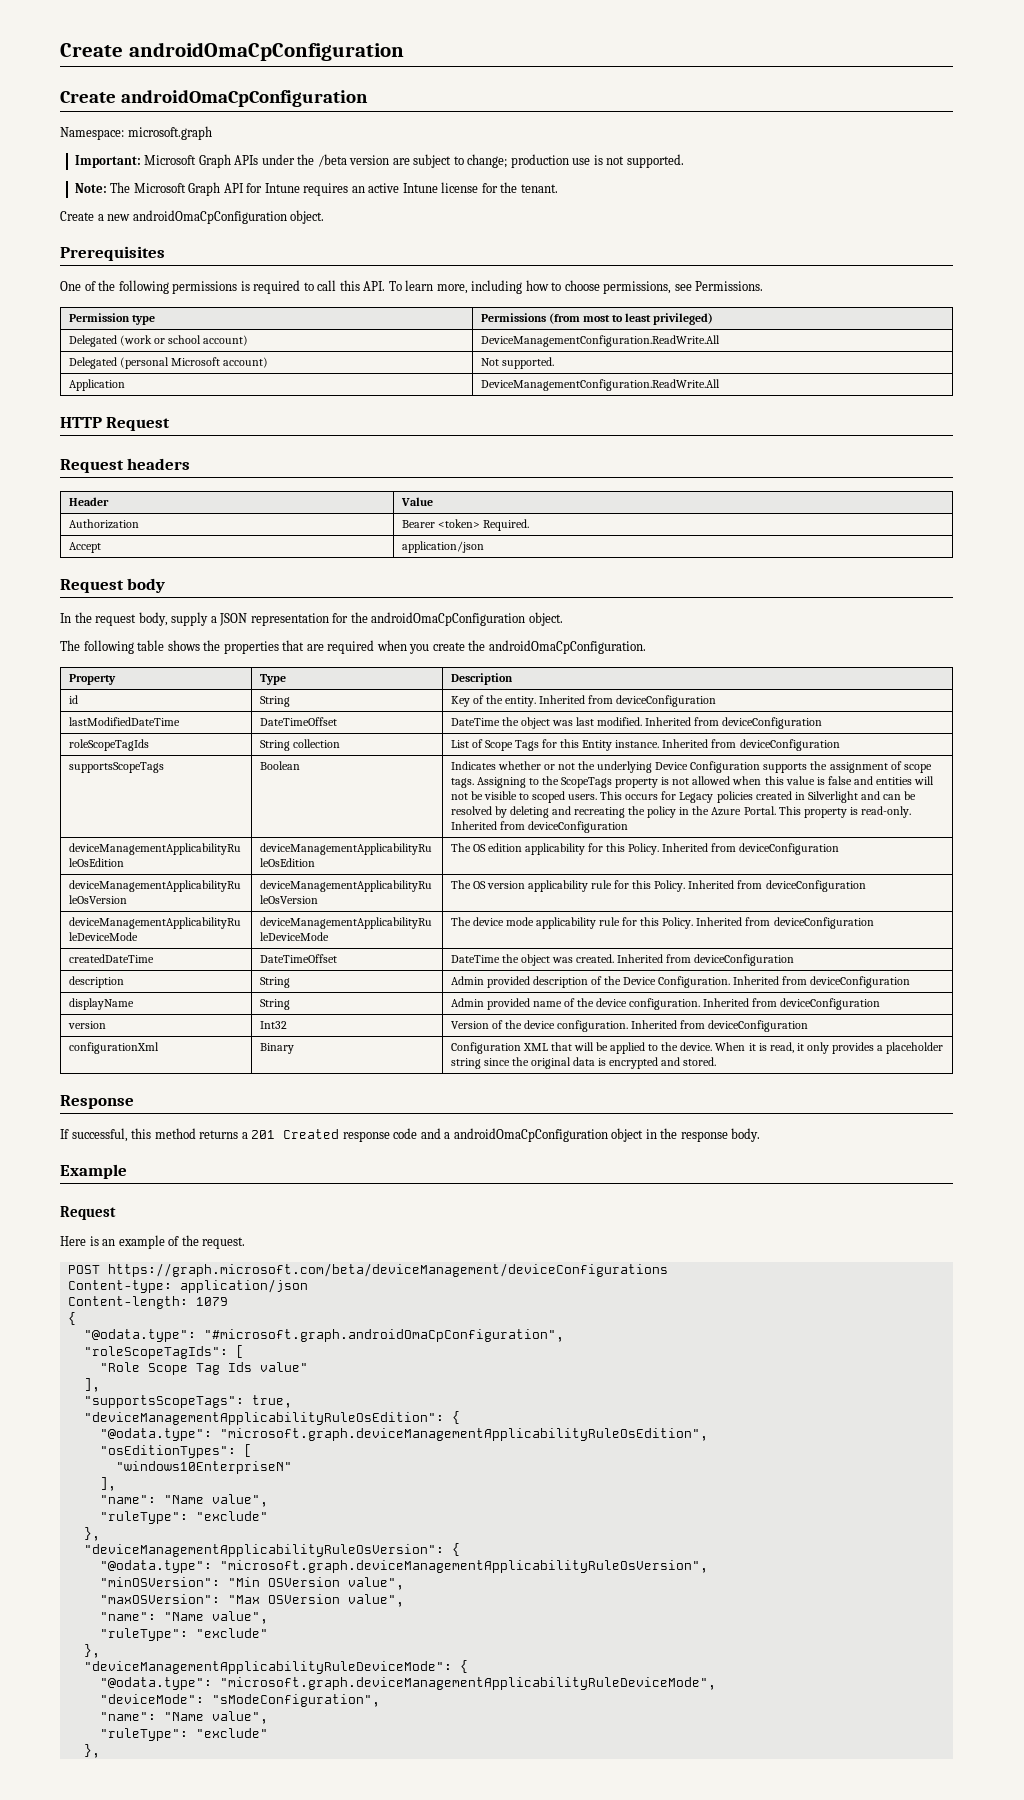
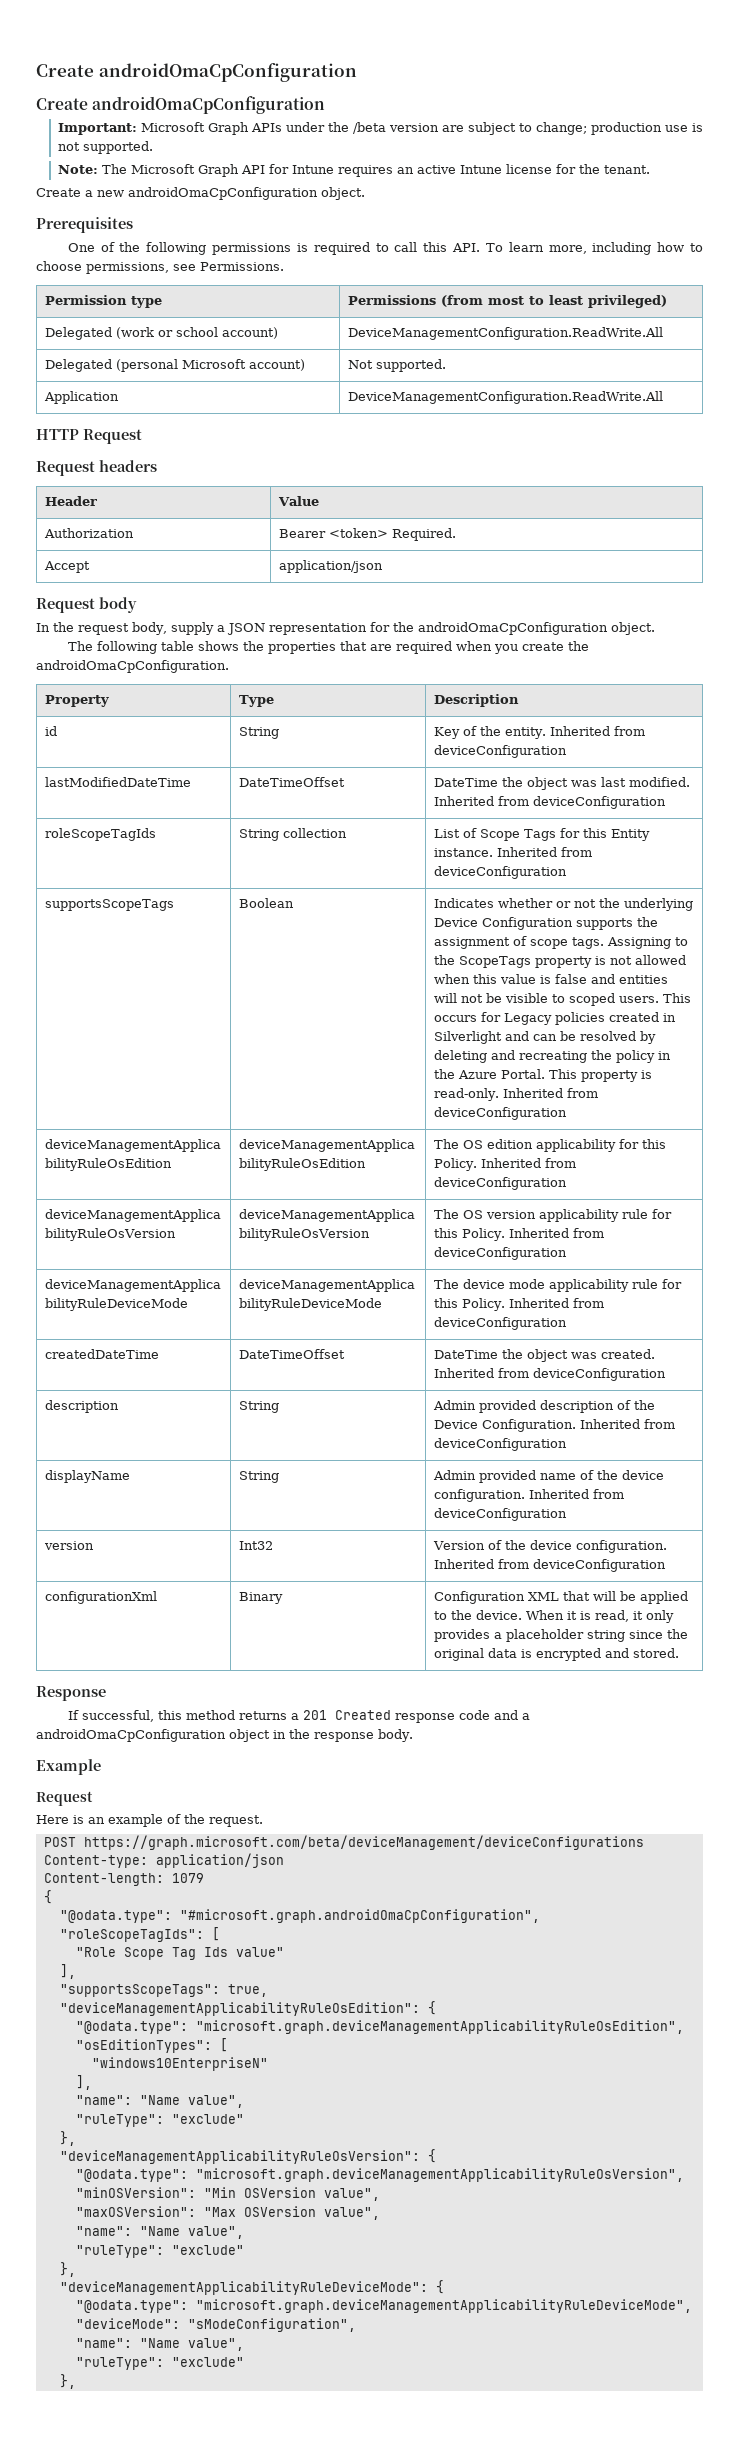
[60,126,212,140] // Namespace: microsoft.graph -> (326, 105) none

